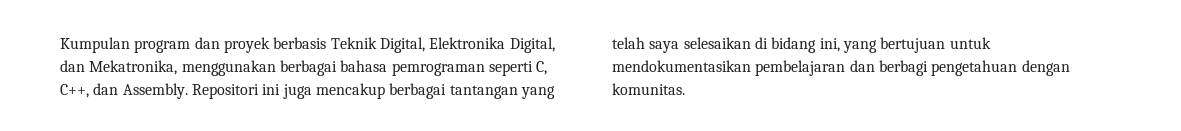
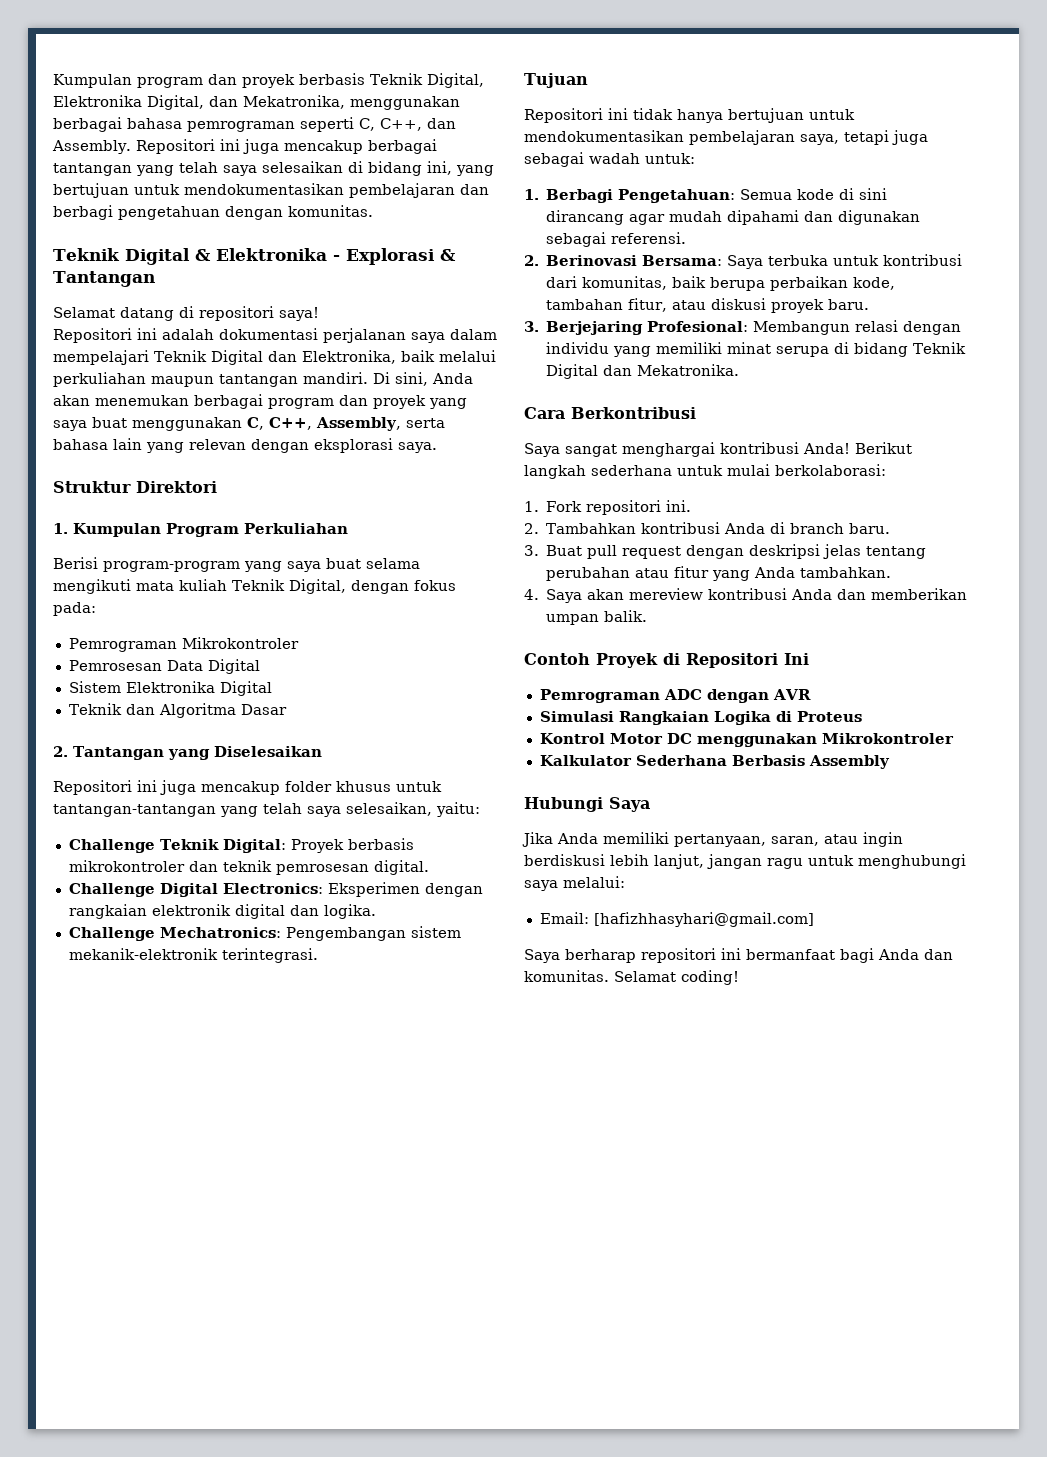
(685, 89) none -> [53,248,456,265] [53,271,155,287] [53,306,319,321] [53,328,497,343] [53,350,496,365] [53,372,473,387] [53,394,467,409] [53,417,445,431] [53,438,437,453] [53,481,217,493] [53,523,348,537] [53,557,420,572] [53,579,456,594] [53,602,96,616] [68,637,299,652] [68,659,260,674] [68,681,272,696] [68,703,287,718] [53,746,322,760] [53,780,442,795] [53,802,480,817] [68,838,414,853] [68,860,429,875] [68,882,483,897] [68,904,376,919] [68,926,461,941] [68,948,318,963] [524,73,588,88] [524,108,855,123] [524,130,928,145] [524,152,695,167] [524,188,888,203] [546,210,921,225] [546,232,687,247] [524,254,963,269] [546,276,896,291] [546,298,870,313] [524,320,962,335] [546,342,967,357] [546,364,740,379] [524,407,696,419] [524,442,912,457] [524,464,886,479] [524,500,692,515] [524,522,891,534] [524,544,927,559] [546,566,892,581] [524,588,968,603] [546,610,648,625] [524,653,809,668] [539,689,811,703] [539,711,862,725] [539,733,954,747] [539,755,890,769] [524,797,650,812] [522,832,903,847] [524,854,966,869] [524,876,625,891] [539,912,814,927] [524,948,953,963] [524,970,739,985] // Teknik Digital & Elektronika - Explorasi & Tantangan // Selamat datang di repositori saya! // Repositori ini adalah dokumentasi perjalanan saya dalam mempelajari Teknik Digital dan Elektronika, baik melalui perkuliahan maupun tantangan mandiri. Di sini, Anda akan menemukan berbagai program dan proyek yang saya buat menggunakan C, C++, Assembly, serta bahasa lain yang relevan dengan eksplorasi saya. // Struktur Direktori // 1. Kumpulan Program Perkuliahan // Berisi program-program yang saya buat selama mengikuti mata kuliah Teknik Digital, dengan fokus pada: // Pemrograman Mikrokontroler // Pemrosesan Data Digital // Sistem Elektronika Digital // Teknik dan Algoritma Dasar // 2. Tantangan yang Diselesaikan // Repositori ini juga mencakup folder khusus untuk tantangan-tantangan yang telah saya selesaikan, yaitu: // Challenge Teknik Digital: Proyek berbasis mikrokontroler dan teknik pemrosesan digital. // Challenge Digital Electronics: Eksperimen dengan rangkaian elektronik digital dan logika. // Challenge Mechatronics: Pengembangan sistem mekanik-elektronik terintegrasi. // Tujuan // Repositori ini tidak hanya bertujuan untuk mendokumentasikan pembelajaran saya, tetapi juga sebagai wadah untuk: // 1. Berbagi Pengetahuan: Semua kode di sini dirancang agar mudah dipahami dan digunakan sebagai referensi. // 2. Berinovasi Bersama: Saya terbuka untuk kontribusi dari komunitas, baik berupa perbaikan kode, tambahan fitur, atau diskusi proyek baru. // 3. Berjejaring Profesional: Membangun relasi dengan individu yang memiliki minat serupa di bidang Teknik Digital dan Mekatronika. // Cara Berkontribusi // Saya sangat menghargai kontribusi Anda! Berikut langkah sederhana untuk mulai berkolaborasi: // 1. Fork repositori ini. // 2. Tambahkan kontribusi Anda di branch baru. // 3. Buat pull request dengan deskripsi jelas tentang perubahan atau fitur yang Anda tambahkan. // 4. Saya akan mereview kontribusi Anda dan memberikan umpan balik. // Contoh Proyek di Repositori Ini // Pemrograman ADC dengan AVR // Simulasi Rangkaian Logika di Proteus // Kontrol Motor DC menggunakan Mikrokontroler // Kalkulator Sederhana Berbasis Assembly // Hubungi Saya // Jika Anda memiliki pertanyaan, saran, atau ingin berdiskusi lebih lanjut, jangan ragu untuk menghubungi saya melalui: // Email: [hafizhhasyhari@gmail.com] // Saya berharap repositori ini bermanfaat bagi Anda dan komunitas. Selamat coding!

